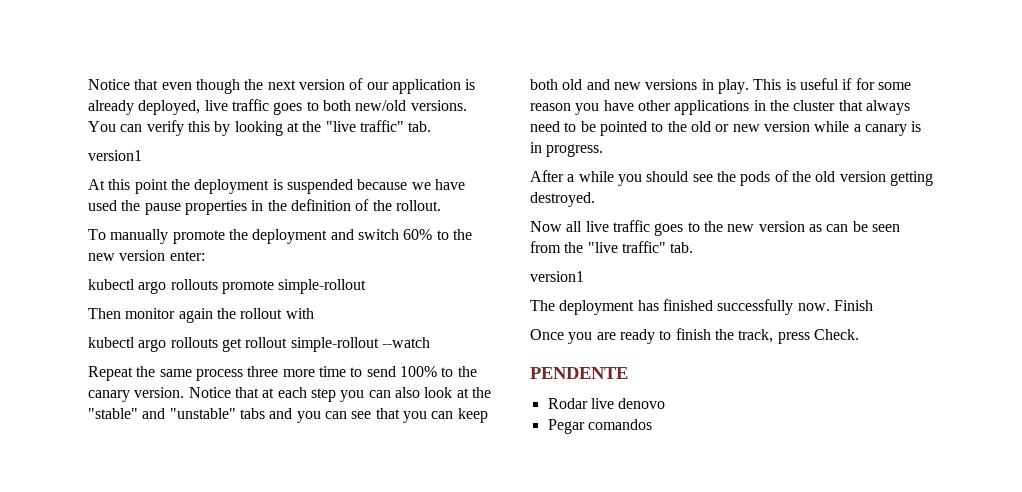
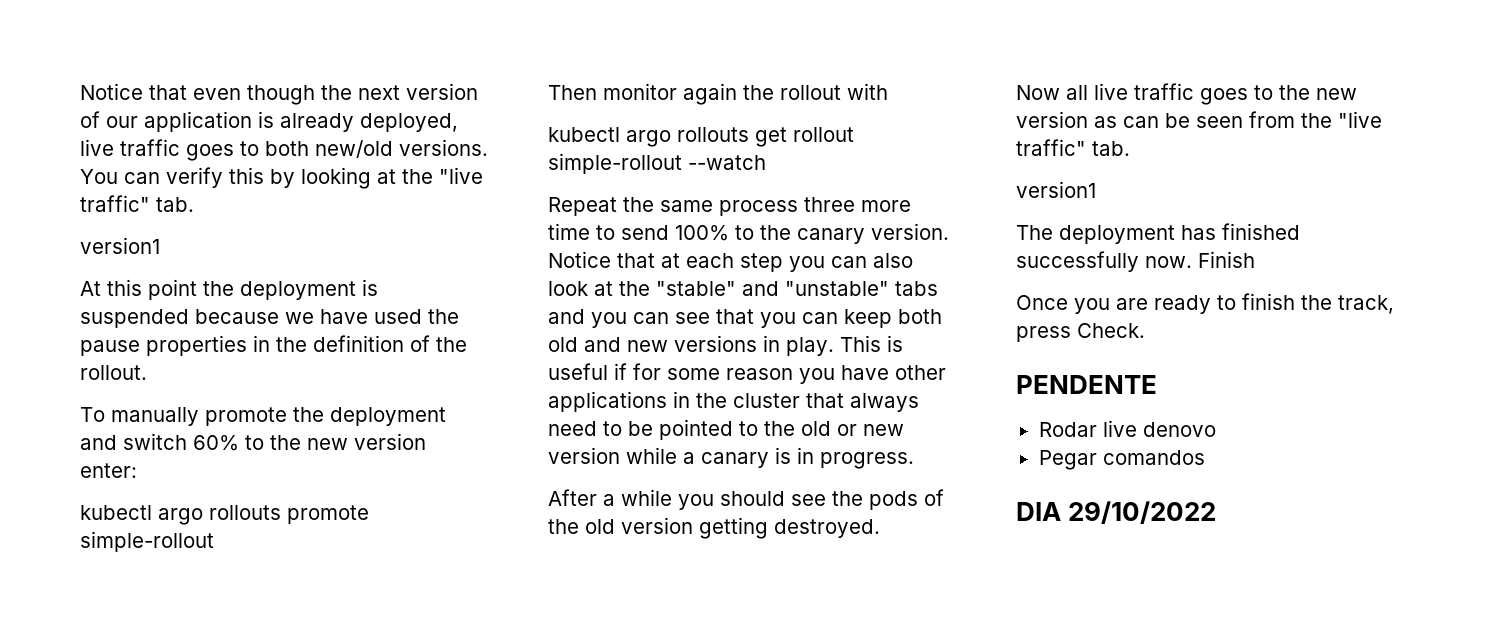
(652, 424) none -> [1016,501,1217,524] // DIA 29/10/2022

